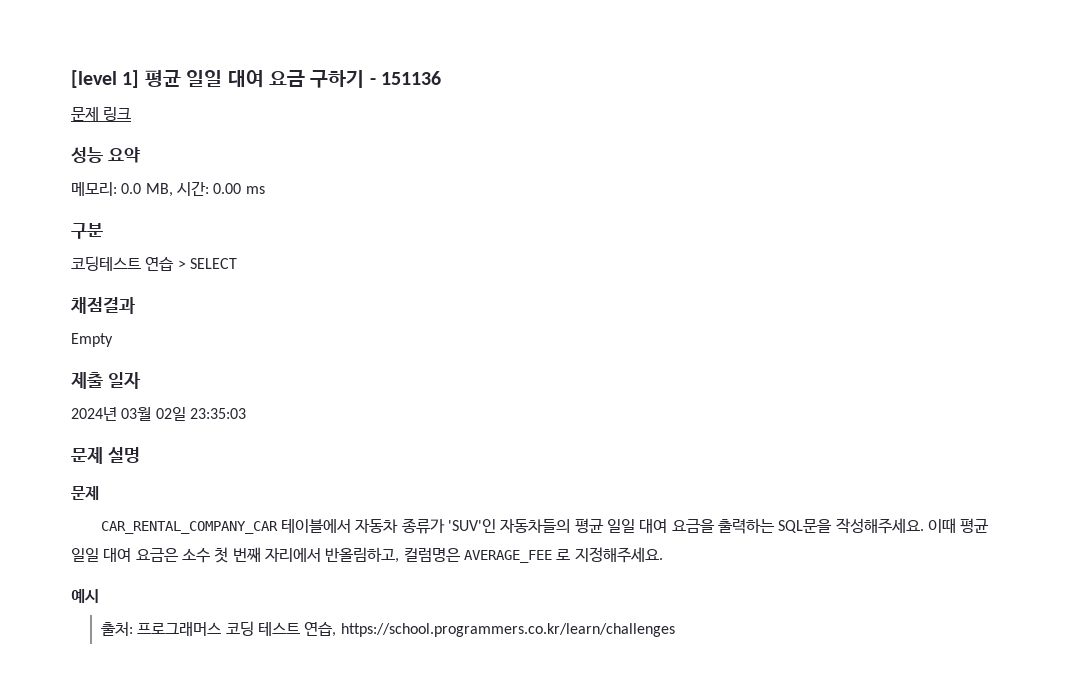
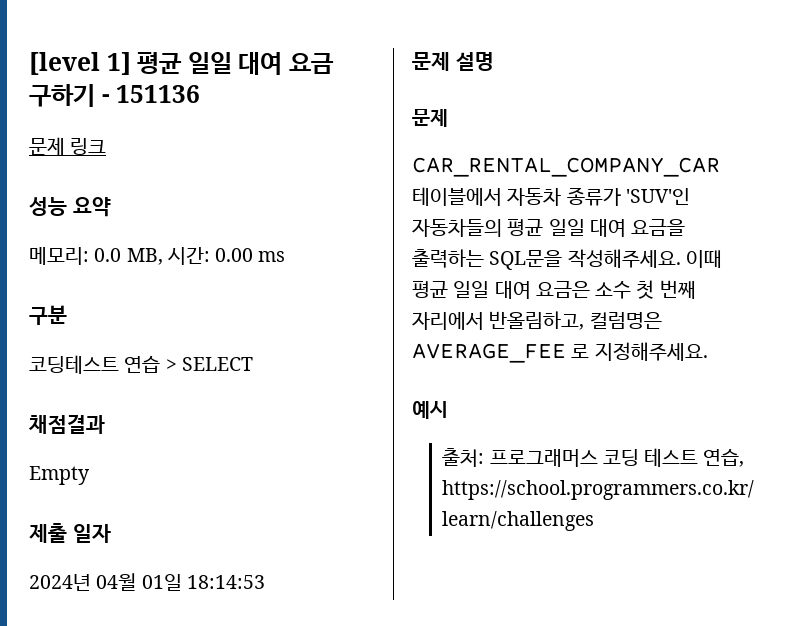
[121,406,246,421] 03월 02일 23:35:03 -> [96,573,265,591] 04월 01일 18:14:53

